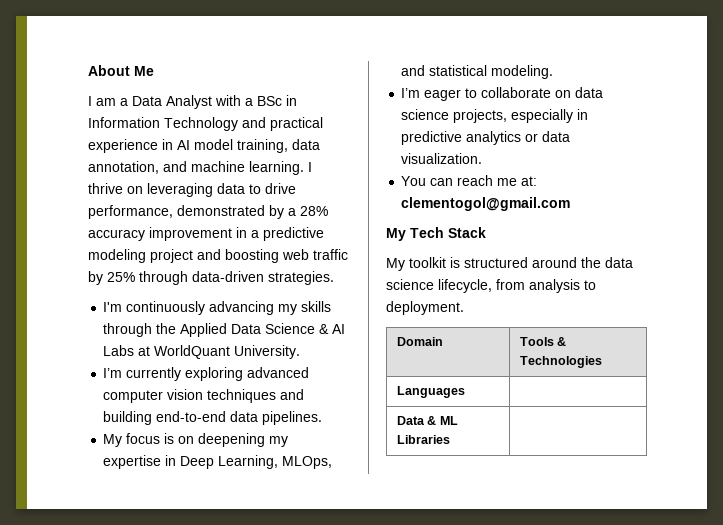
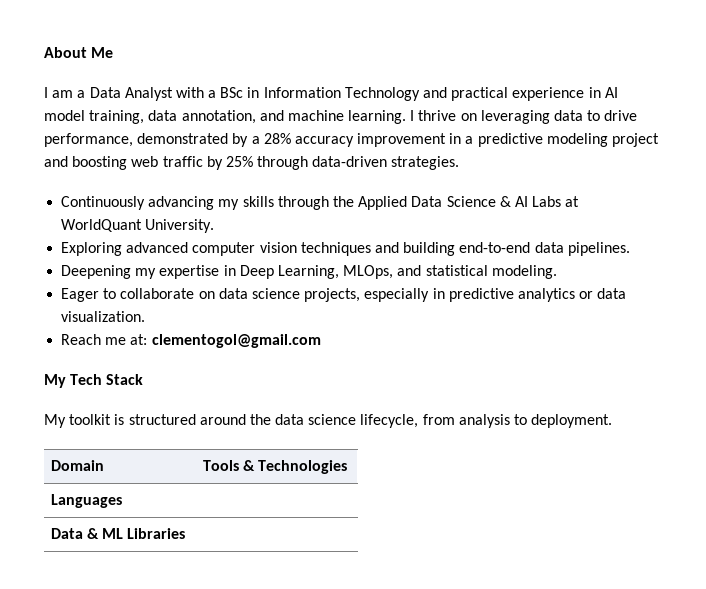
[103,301,206,315] I'm continuously -> [61,196,146,210] Continuously
[103,367,244,381] I’m currently exploring -> [61,242,123,256] Exploring
[103,433,266,447] My focus is on deepening -> [61,265,132,279] Deepening
[401,88,462,101] I’m eager -> [61,288,100,302] Eager
[401,175,494,186] You can reach -> [61,334,102,345] Reach

